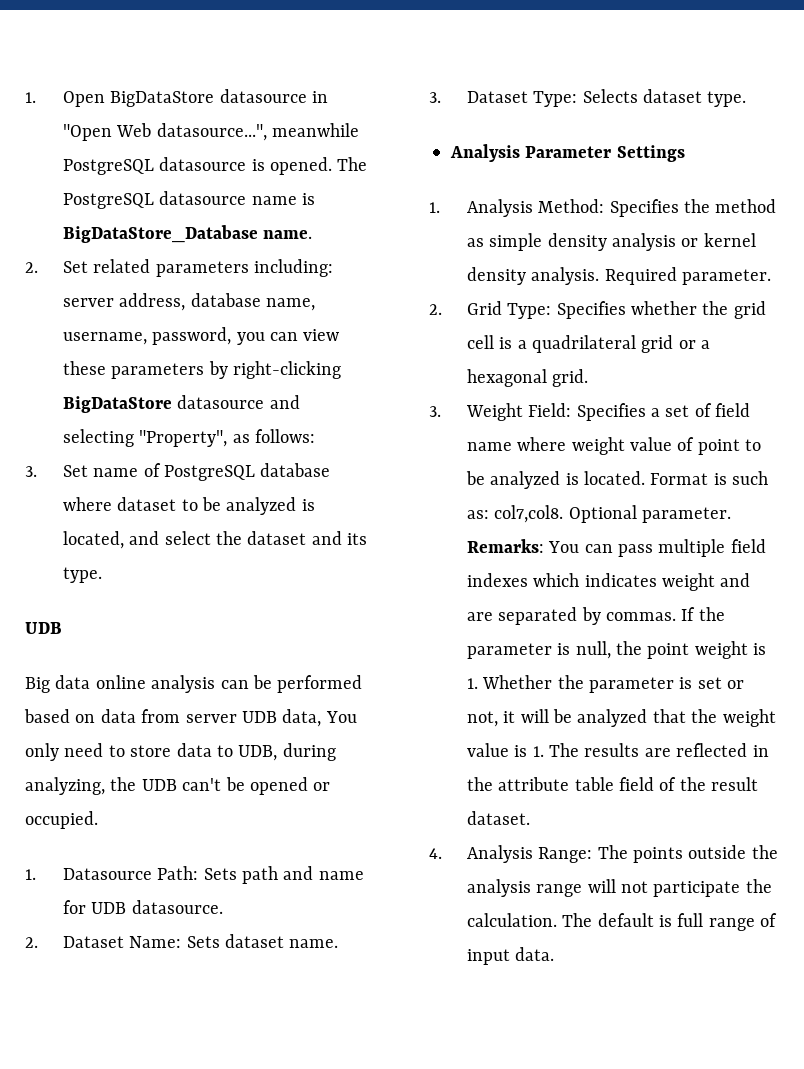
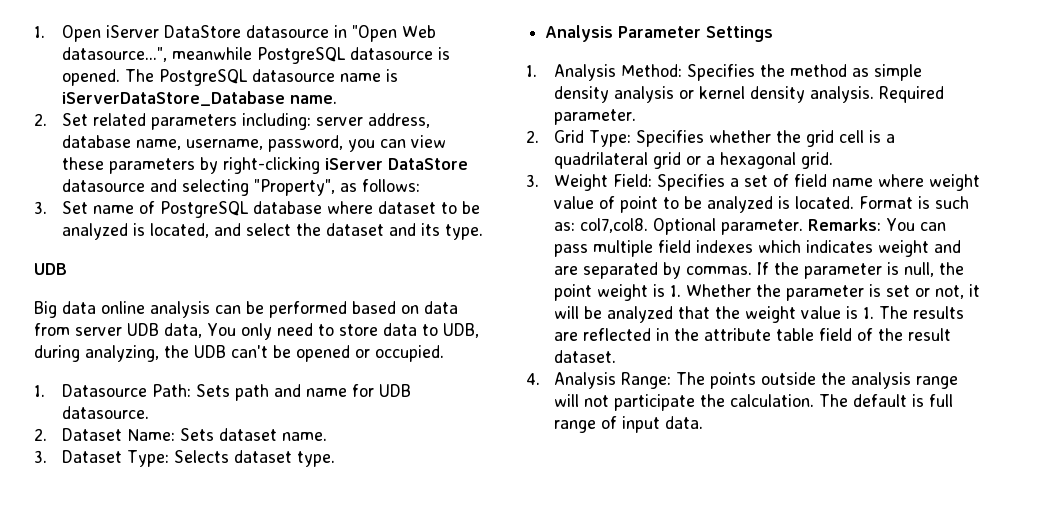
[110,91,215,107] BigDataStore -> [105,25,241,38] iServer DataStore
[62,225,258,243] BigDataStore_Database -> [61,91,285,106] iServerDataStore_Database
[62,396,172,413] BigDataStore -> [324,158,468,170] iServer DataStore

